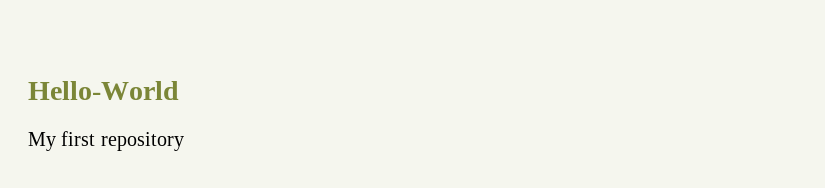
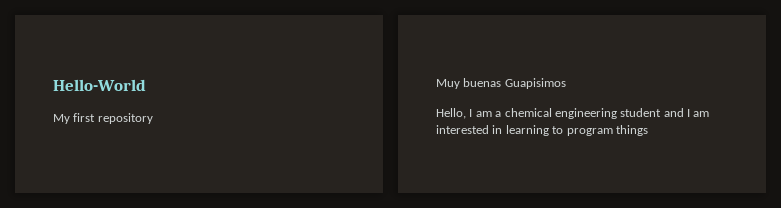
(184, 141) none -> [436,78,566,89] [436,108,710,119] [436,125,648,136] // Muy buenas Guapisimos // Hello, I am a chemical engineering student and I am interested in learning to program things

